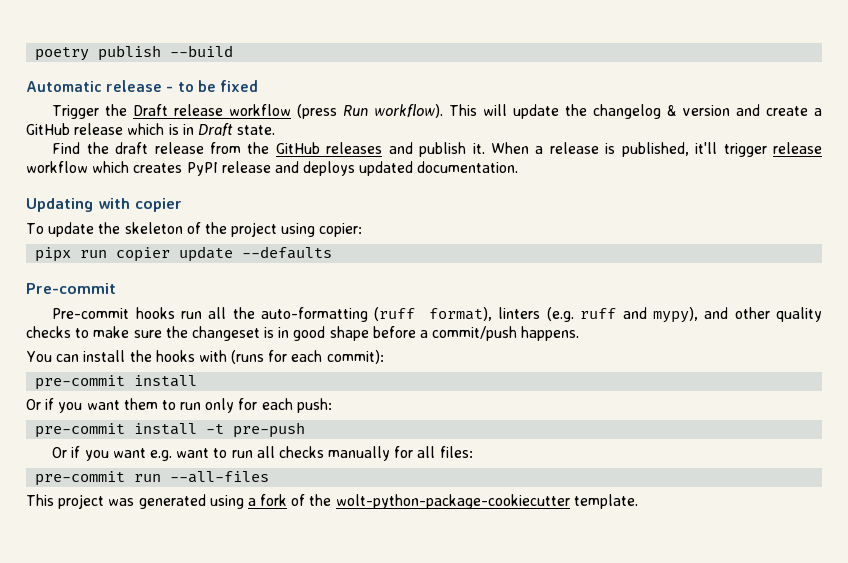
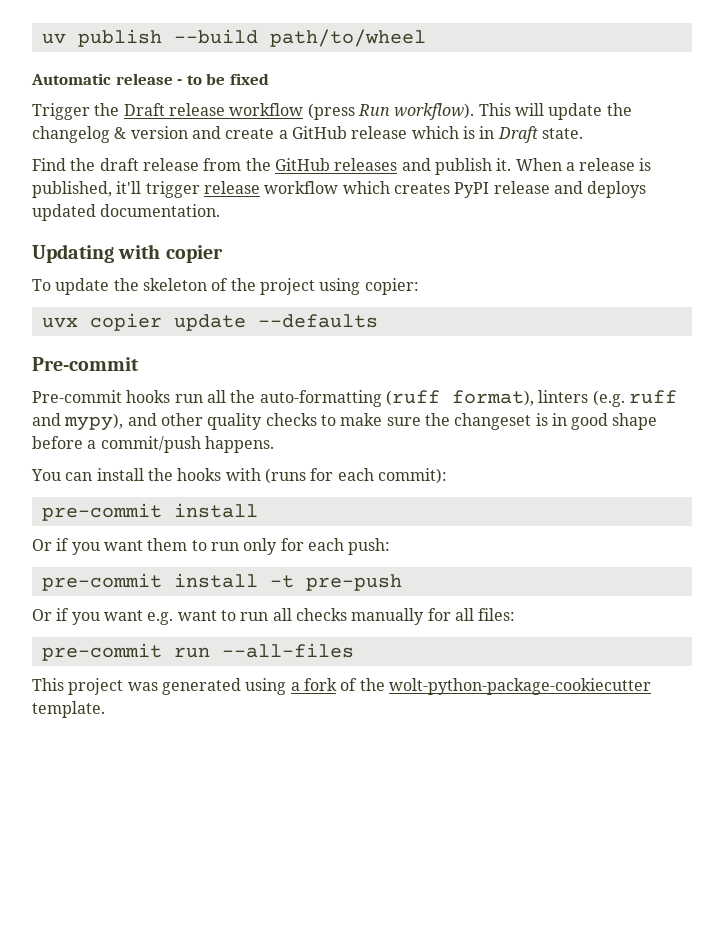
[35,47,90,61] poetry -> [41,33,66,44] uv
(234, 51) none -> [269,29,426,47] path/to/wheel
[35,247,108,262] pipx run -> [41,317,78,328] uvx

